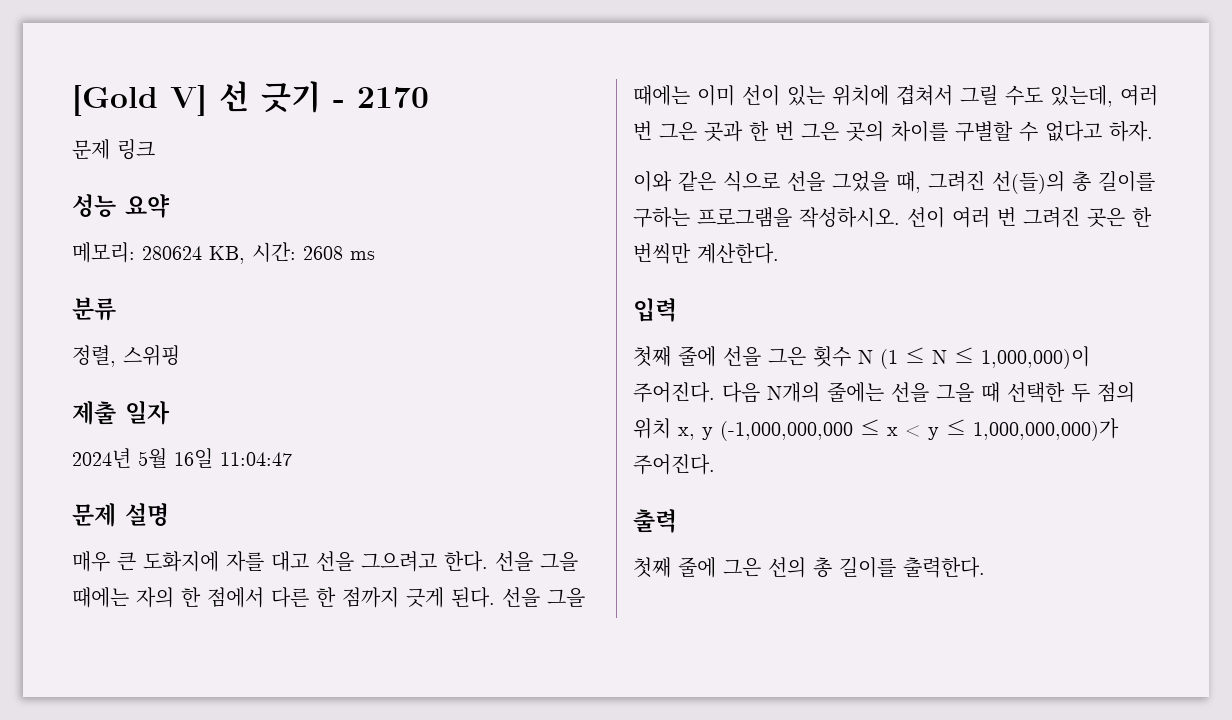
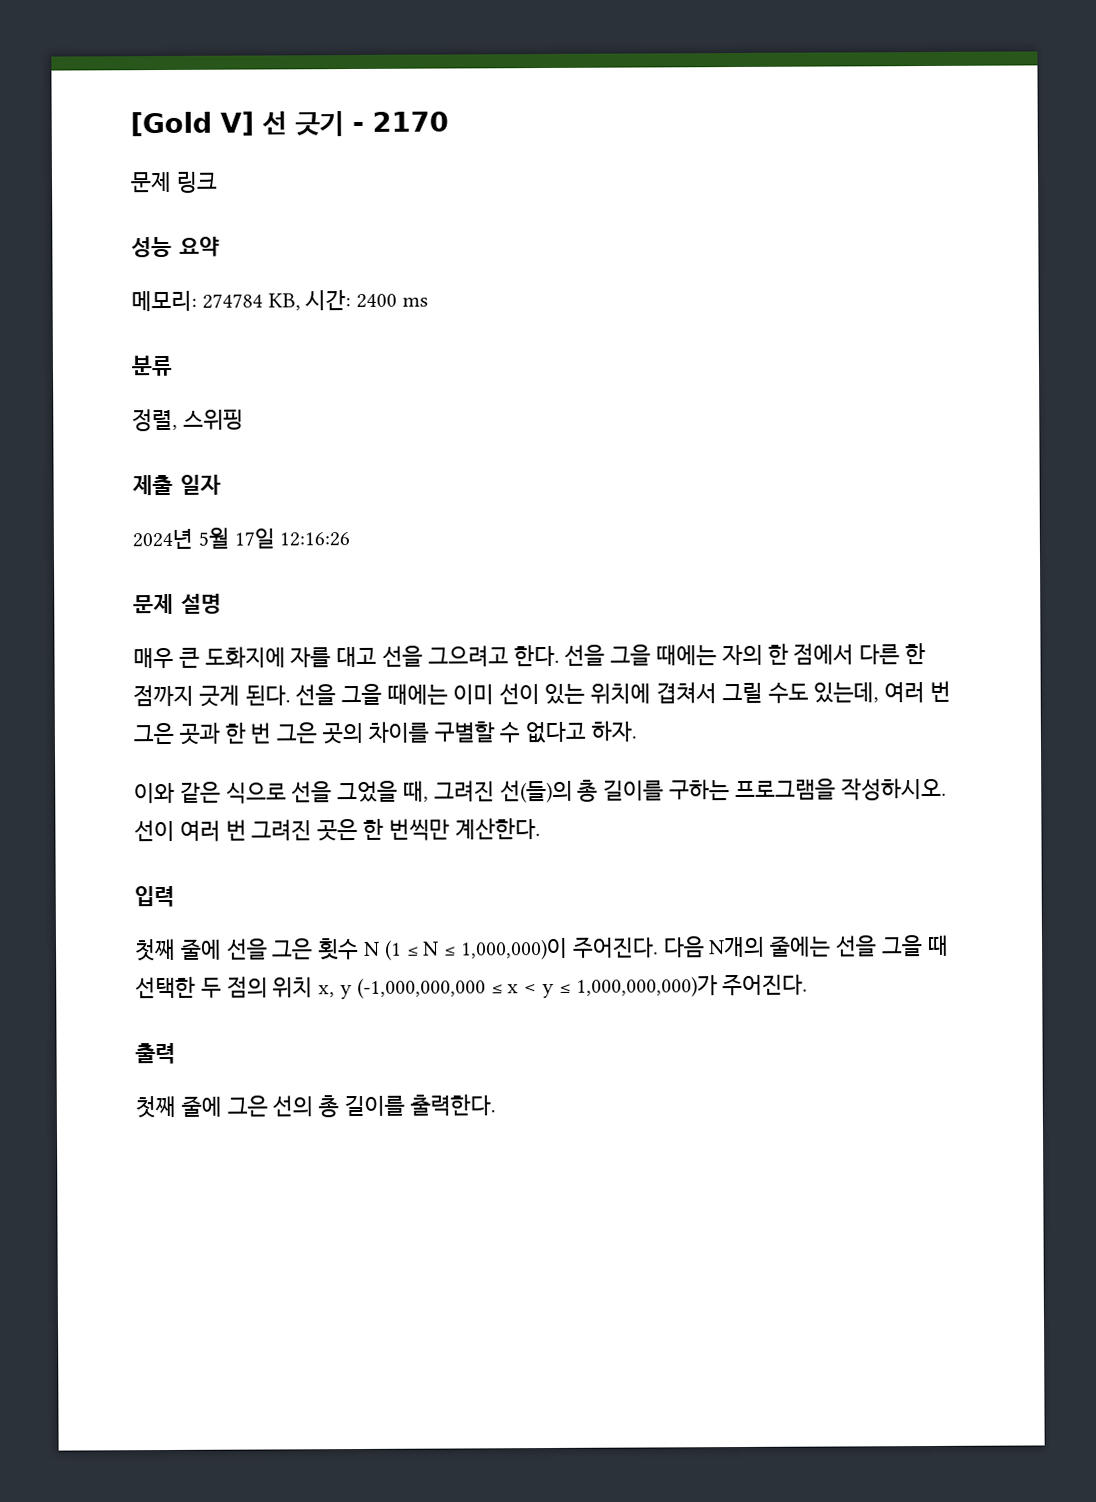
[142,246,202,260] 280624 -> [201,293,263,309] 274784
[303,246,343,260] 2608 -> [356,293,398,308] 2400
[174,448,292,468] 16일 11:04:47 -> [233,528,351,549] 17일 12:16:26

